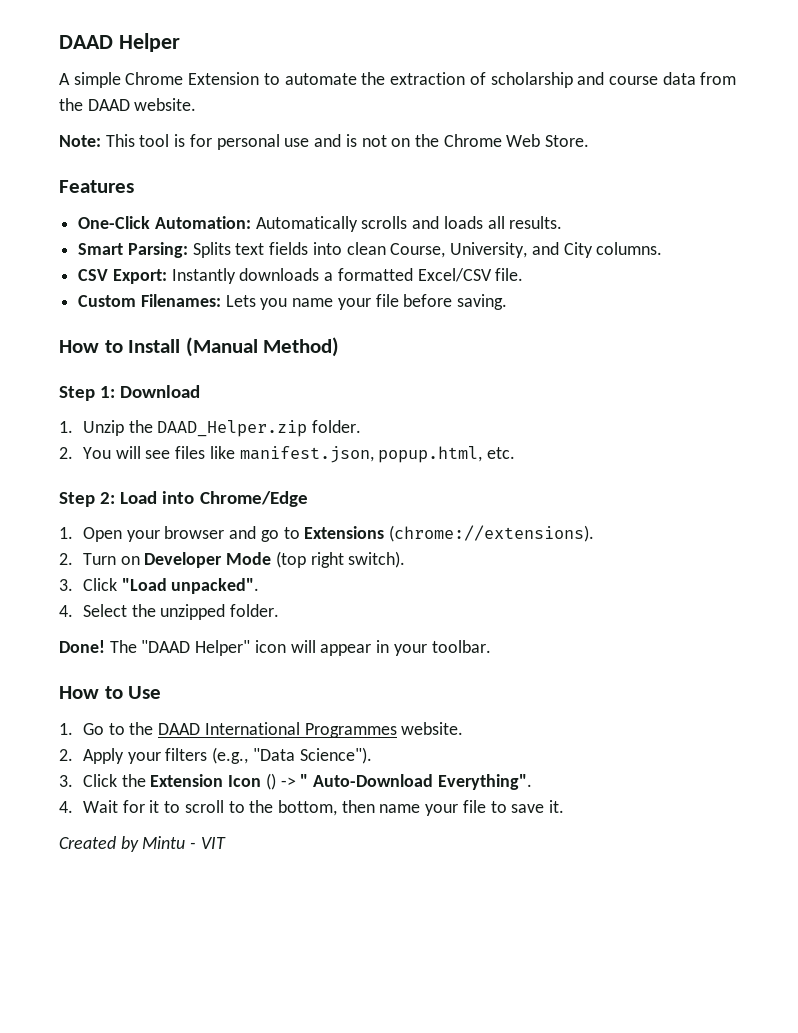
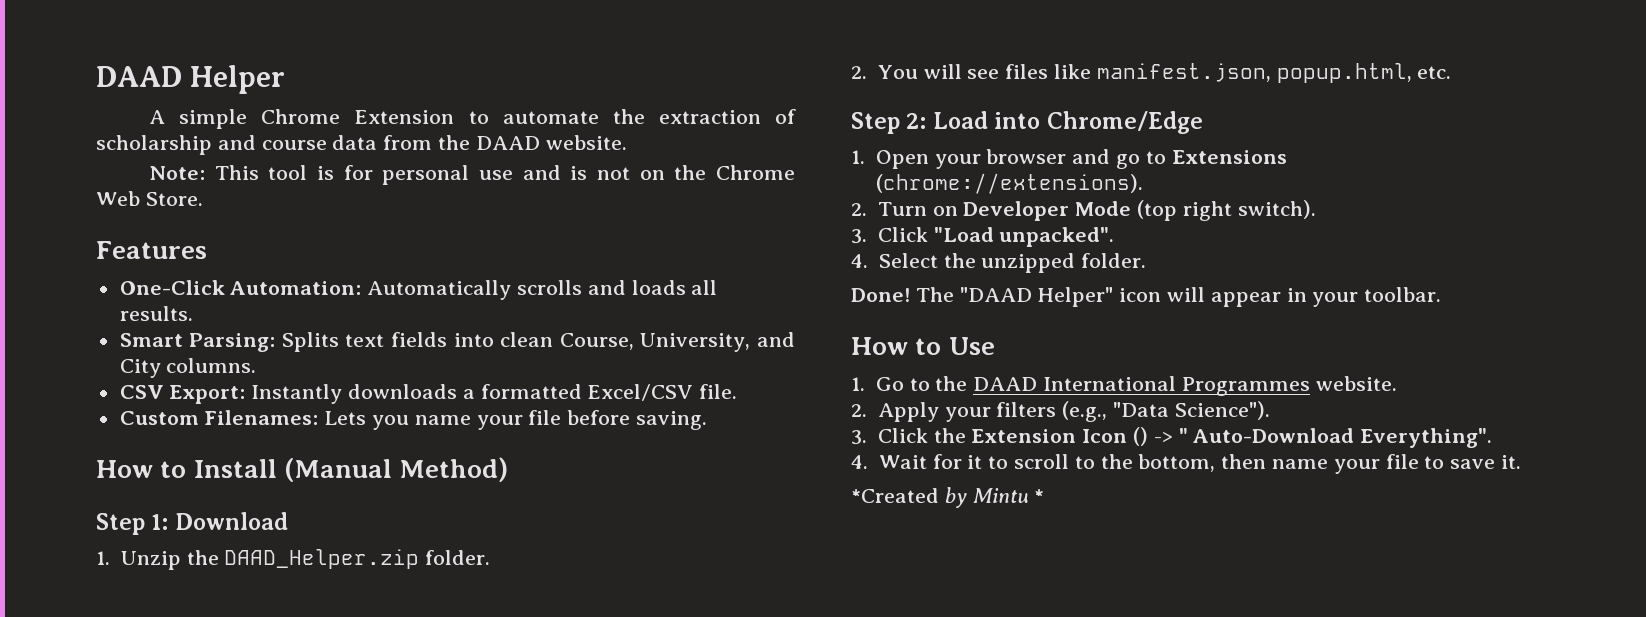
[59,836,116,849] Created -> [851,488,939,503] *Created
[190,837,226,849] - VIT -> [1034,489,1045,503] *

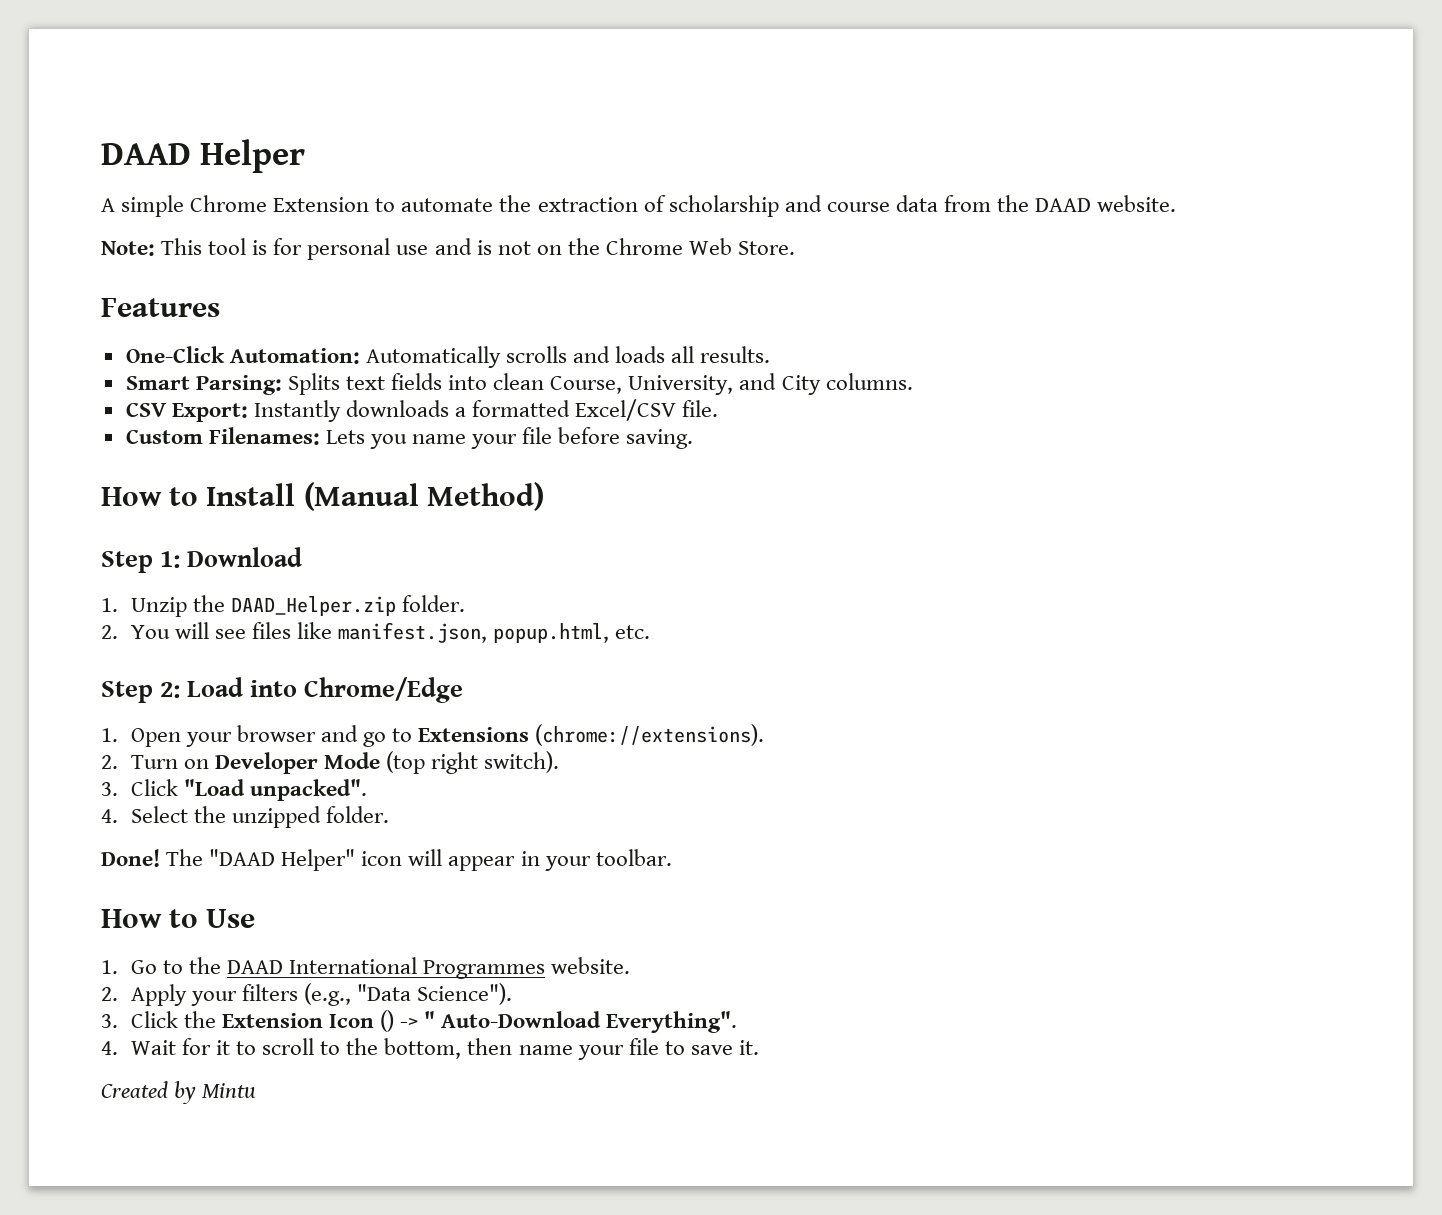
[851,488,939,503] *Created -> [101,1081,168,1098] Created
[1034,489,1045,503] * -> (257, 1090) none

